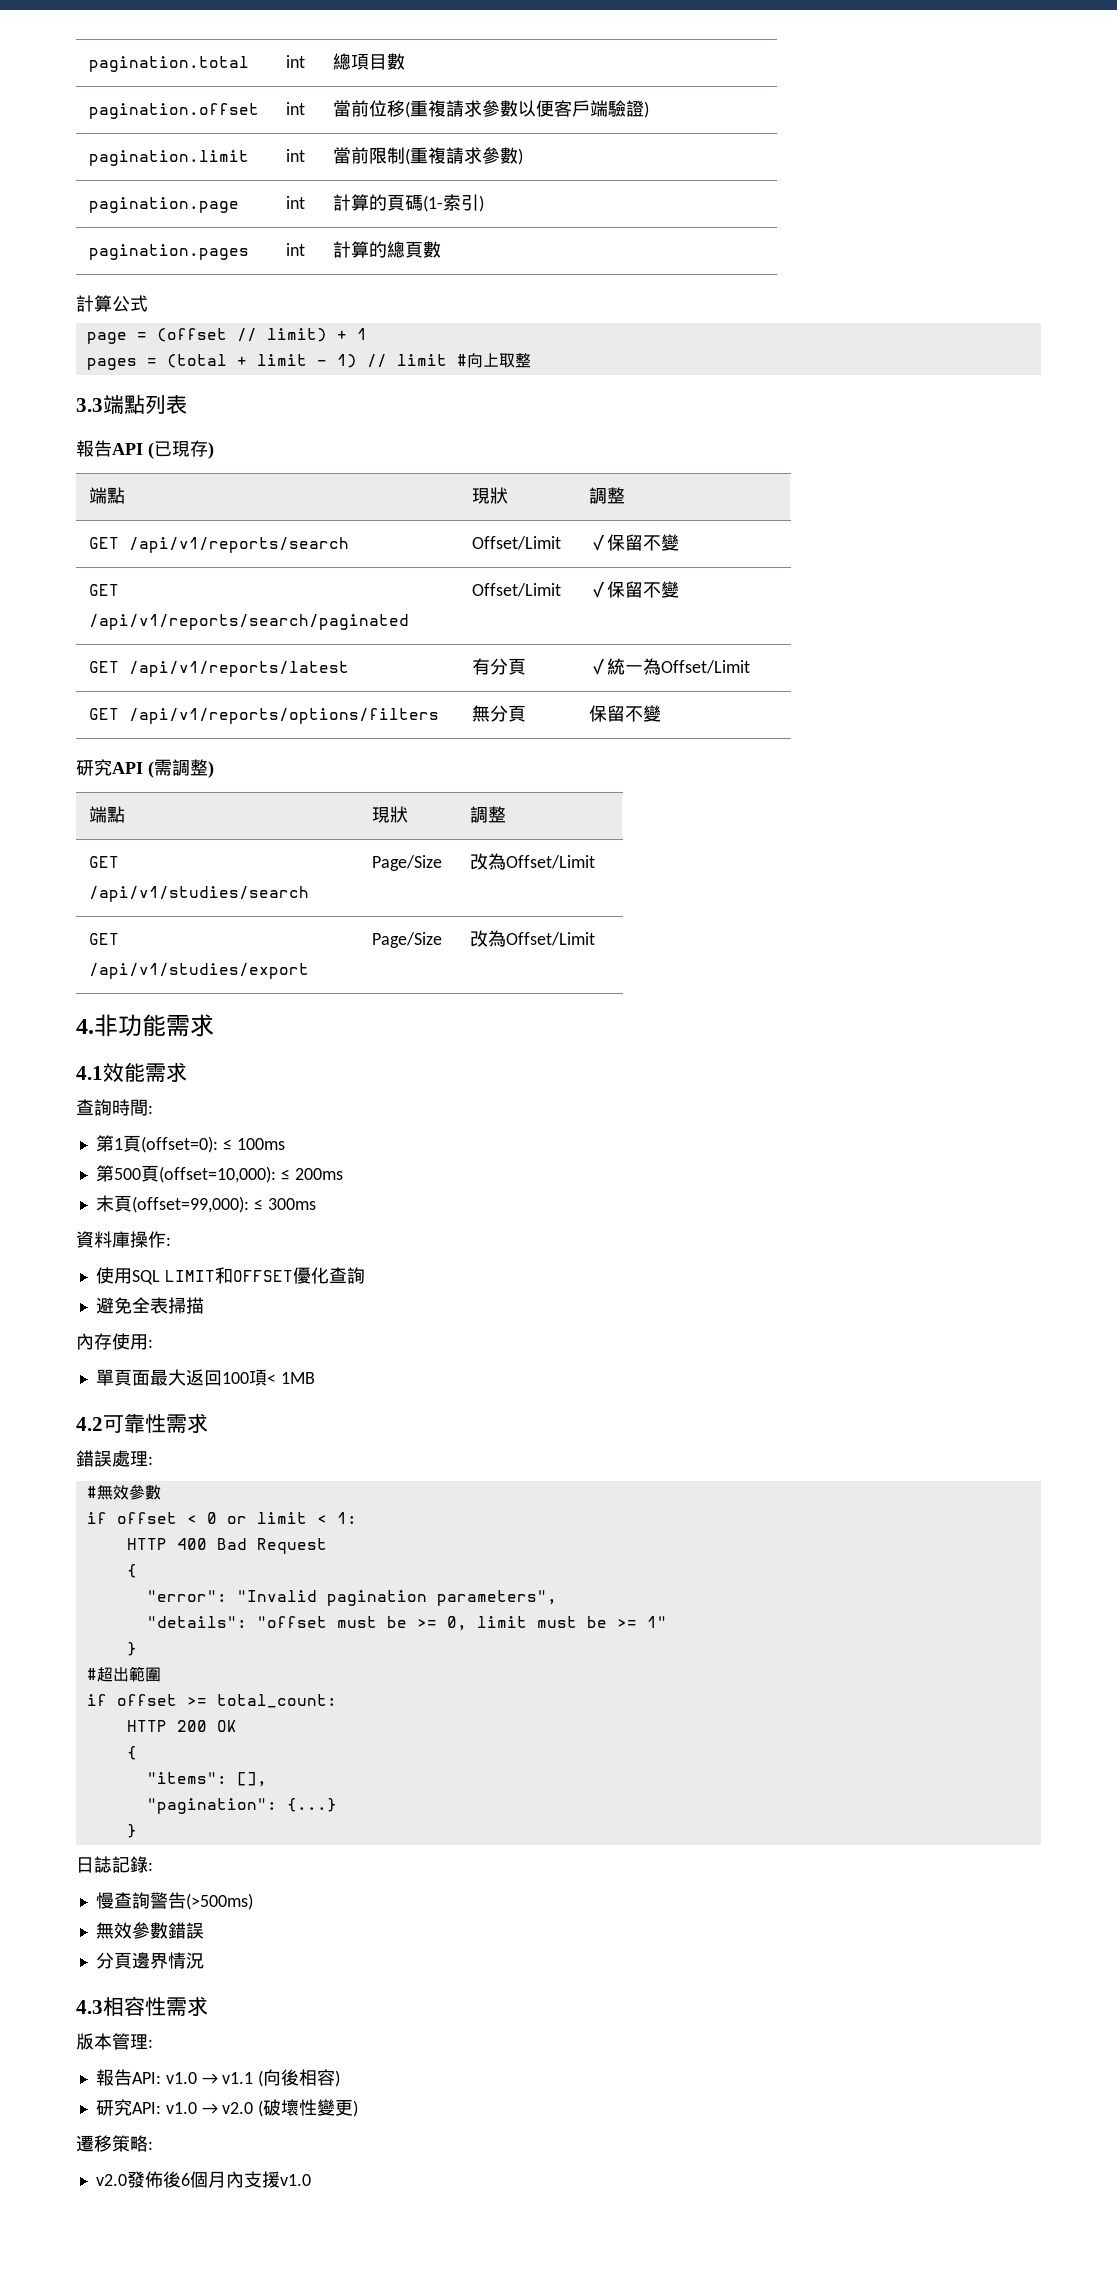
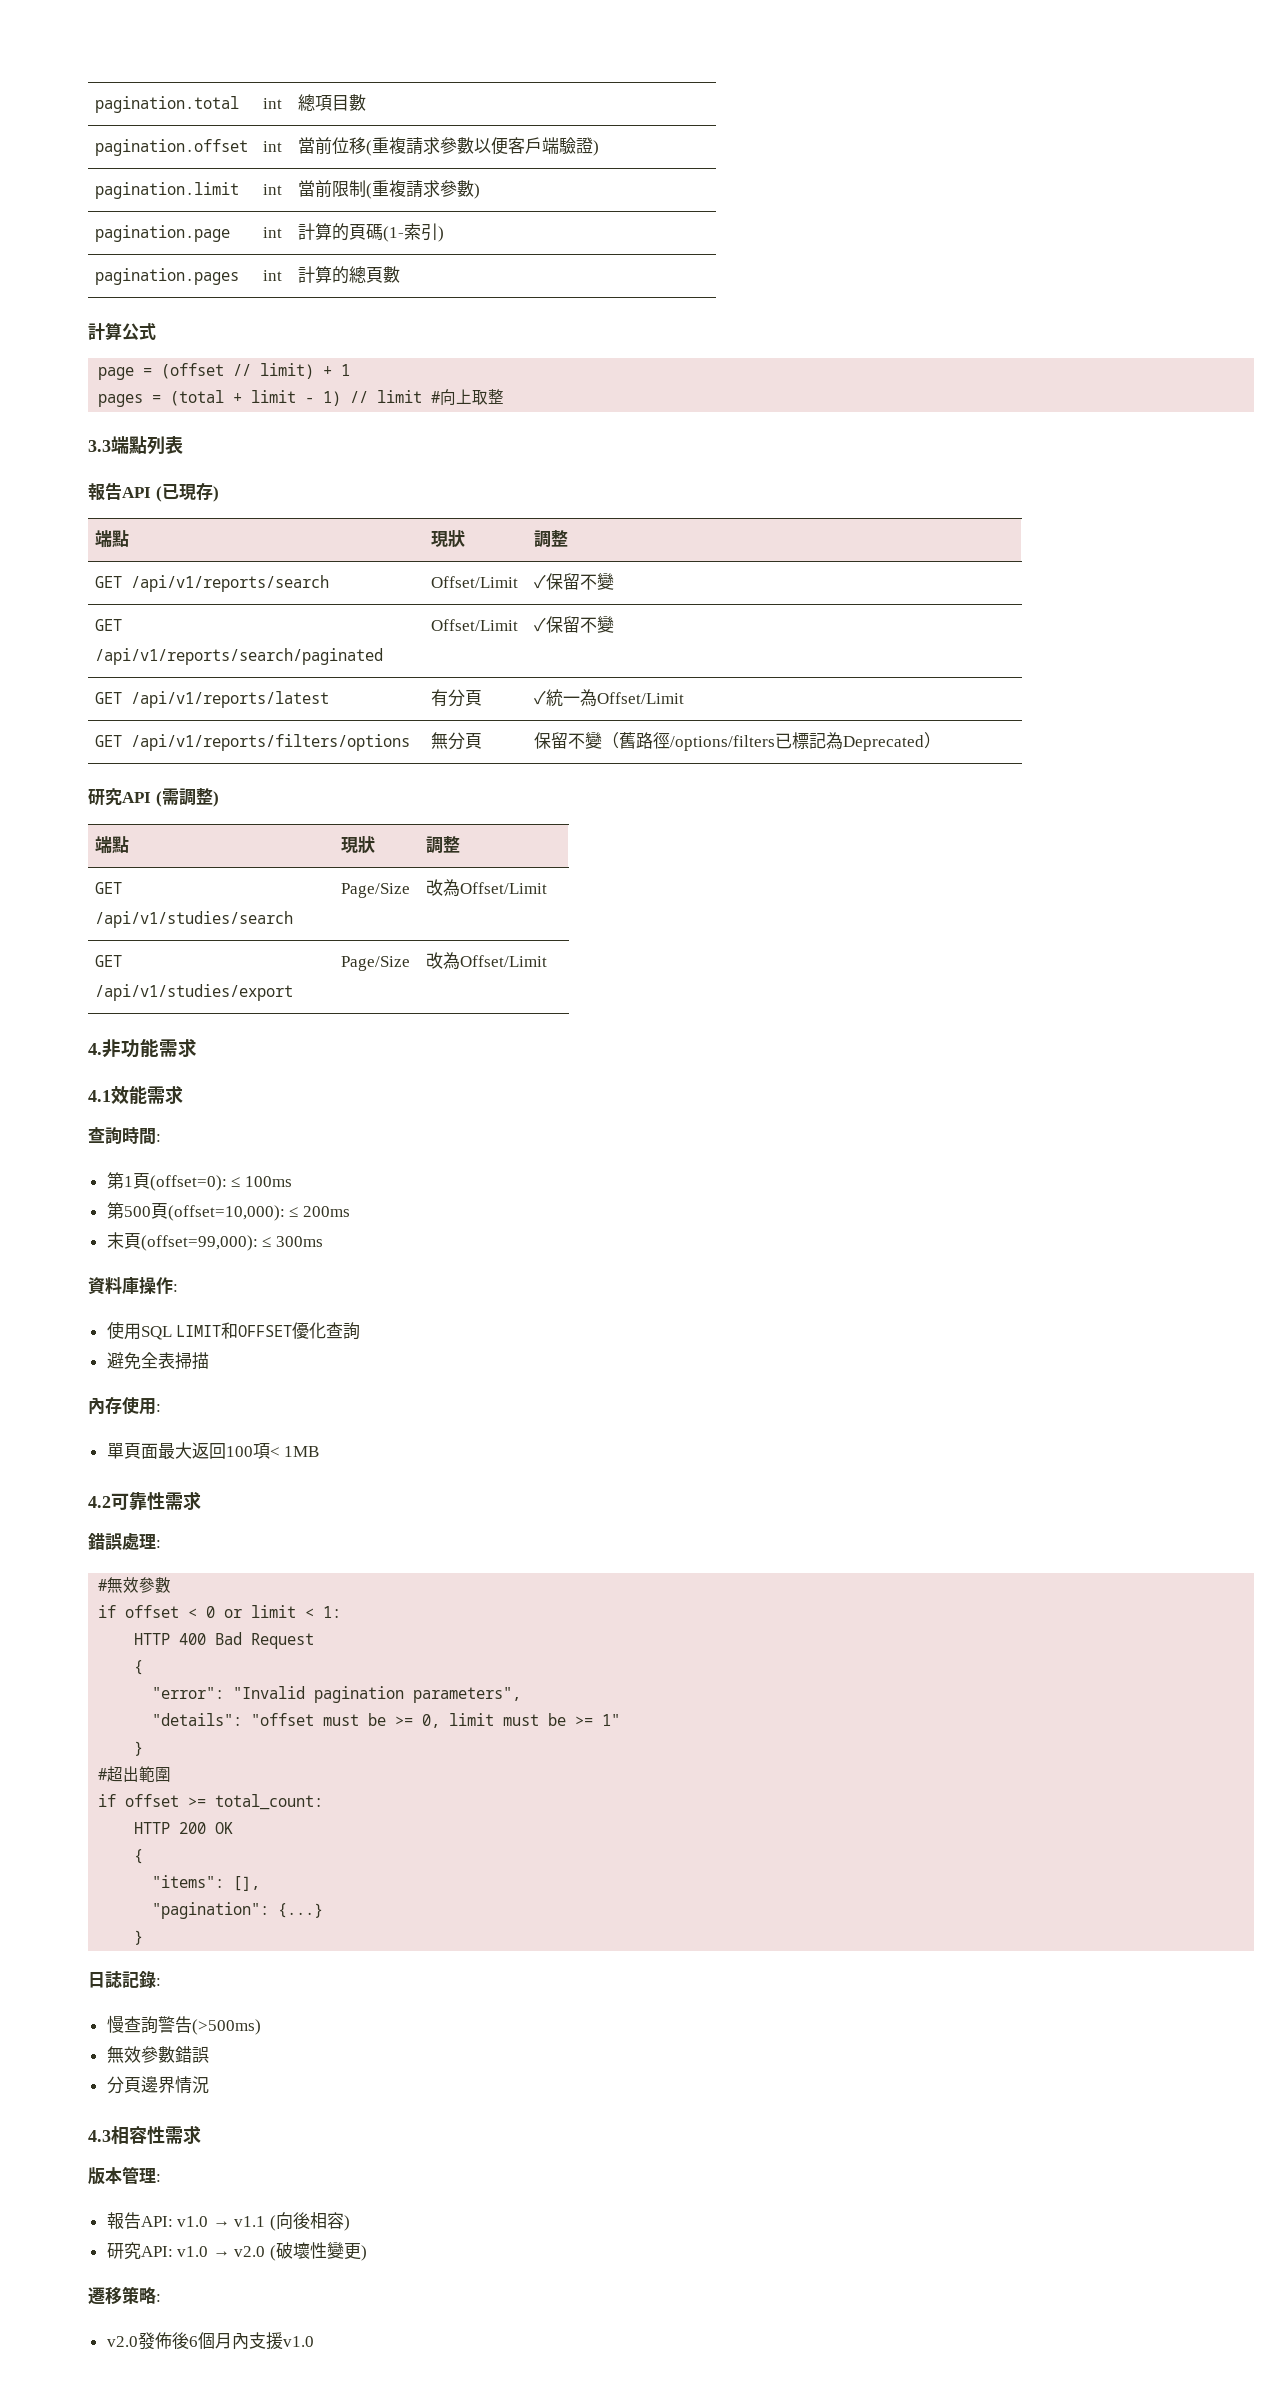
[129,708,440,724] /api/v1/reports/options/filters -> [131,734,411,751] /api/v1/reports/filters/options
(662, 713) none -> [602,732,942,751] （舊路徑/options/filters已標記為Deprecated）

